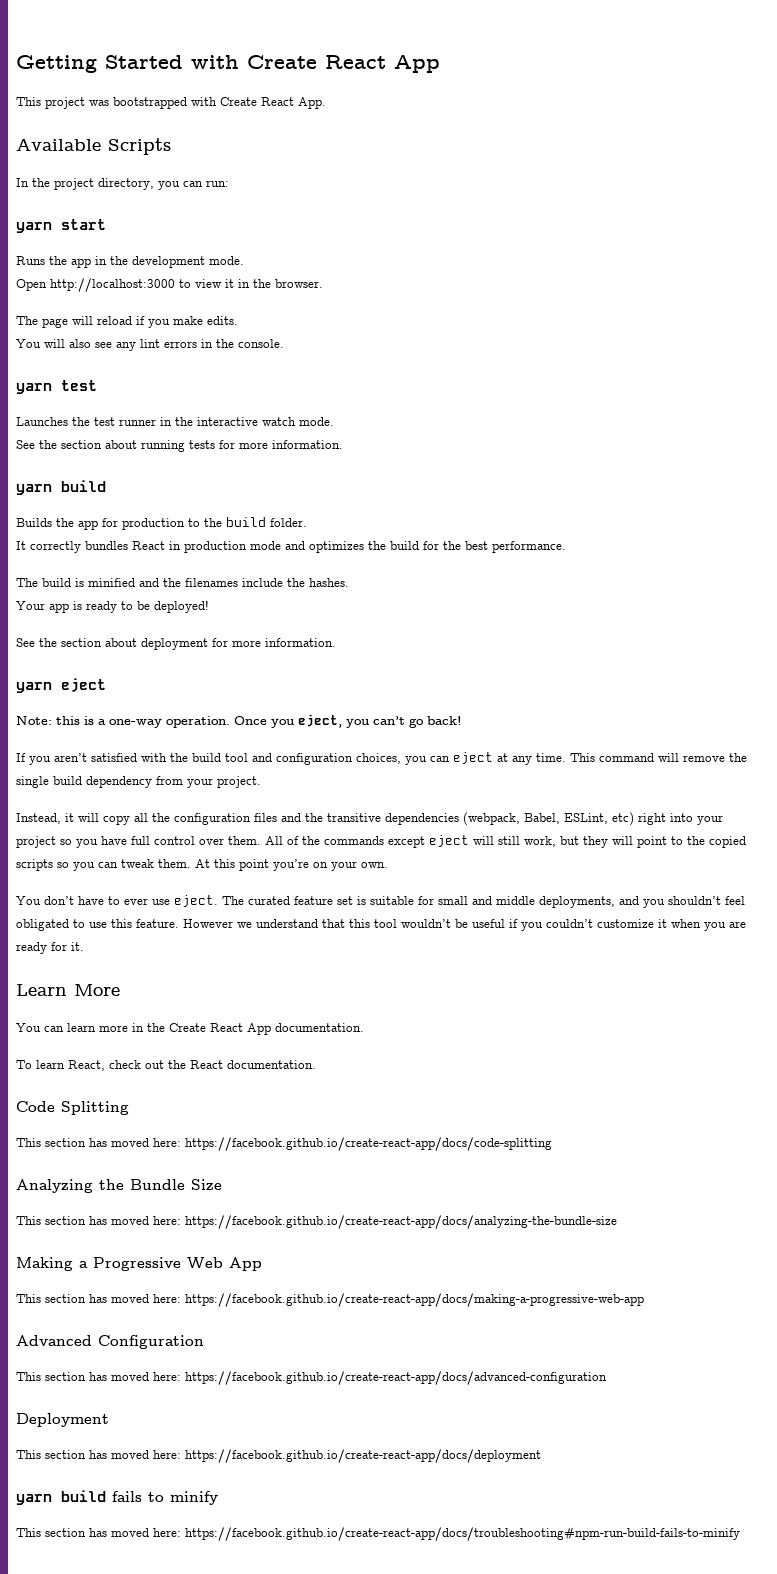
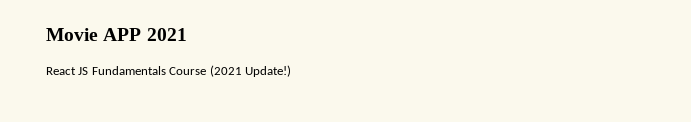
[16,55,440,73] [16,97,326,109] [16,138,171,155] [16,178,229,190] [16,219,106,233] [16,256,244,268] [16,278,323,292] [16,316,238,328] [16,339,284,351] [16,380,97,394] [16,417,334,426] [16,440,343,452] [16,480,106,495] [16,517,307,530] [16,541,566,553] [16,578,349,587] [16,600,209,613] [16,638,336,650] [16,678,106,693] [16,714,462,728] [16,752,747,765] [16,776,261,788] [16,812,723,826] [16,835,746,848] [16,859,388,871] [16,895,745,908] [16,919,746,931] [16,942,84,954] [16,984,120,996] [16,1023,364,1035] [16,1060,316,1071] [16,1101,129,1115] [16,1137,552,1151] [16,1179,222,1193] [16,1215,617,1229] [16,1257,262,1271] [16,1293,644,1307] [16,1335,204,1349] [16,1371,607,1385] [16,1413,109,1427] [16,1449,541,1463] [16,1490,218,1505] [16,1527,740,1541] Getting Started with Create React App // This project was bootstrapped with Create React App. // Available Scripts // In the project directory, you can run: // yarn start // Runs the app in the development mode. // Open http://localhost:3000 to view it in the browser. // The page will reload if you make edits. // You will also see any lint errors in the console. // yarn test // Launches the test runner in the interactive watch mode. // See the section about running tests for more information. // yarn build // Builds the app for production to the build folder. // It correctly bundles React in production mode and optimizes the build for the best performance. // The build is minified and the filenames include the hashes. // Your app is ready to be deployed! // See the section about deployment for more information. // yarn eject // Note: this is a one-way operation. Once you eject, you can’t go back! // If you aren’t satisfied with the build tool and configuration choices, you can eject at any time. This command will remove the single build dependency from your project. // Instead, it will copy all the configuration files and the transitive dependencies (webpack, Babel, ESLint, etc) right into your project so you have full control over them. All of the commands except eject will still work, but they will point to the copied scripts so you can tweak them. At this point you’re on your own. // You don’t have to ever use eject. The curated feature set is suitable for small and middle deployments, and you shouldn’t feel obligated to use this feature. However we understand that this tool wouldn’t be useful if you couldn’t customize it when you are ready for it. // Learn More // You can learn more in the Create React App documentation. // To learn React, check out the React documentation. // Code Splitting // This section has moved here: https://facebook.github.io/create-react-app/docs/code-splitting // Analyzing the Bundle Size // This section has moved here: https://facebook.github.io/create-react-app/docs/analyzing-the-bundle-size // Making a Progressive Web App // This section has moved here: https://facebook.github.io/create-react-app/docs/making-a-progressive-web-app // Advanced Configuration // This section has moved here: https://facebook.github.io/create-react-app/docs/advanced-configuration // Deployment // This section has moved here: https://facebook.github.io/create-react-app/docs/deployment // yarn build fails to minify // This section has moved here: https://facebook.github.io/create-react-app/docs/troubleshooting#npm-run-build-fails-to-minify -> [46,28,187,41] [46,65,291,77] Movie APP 2021 // React JS Fundamentals Course (2021 Update!)

